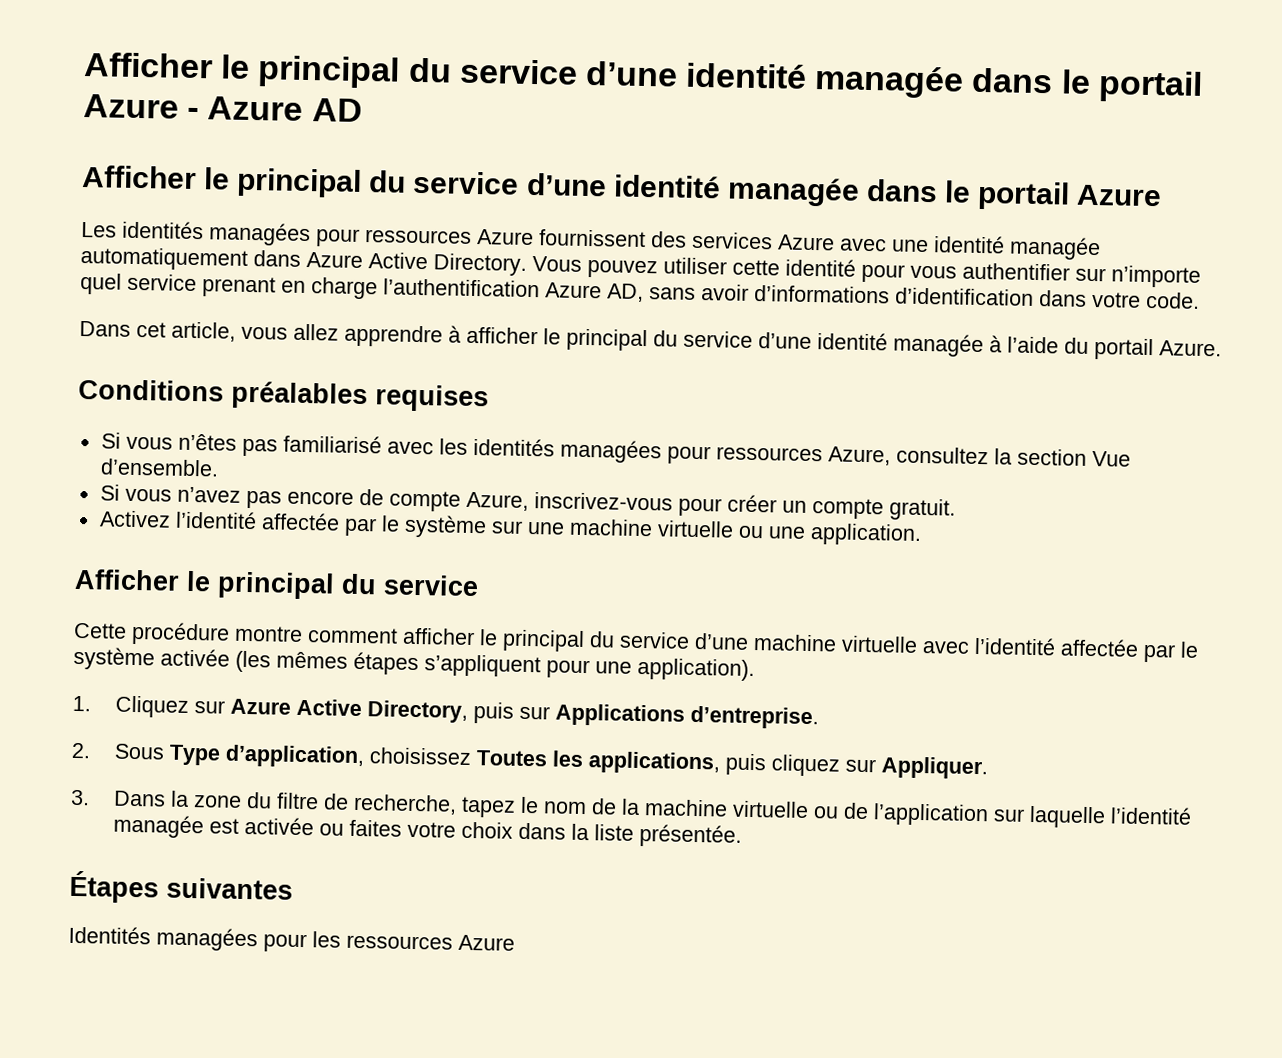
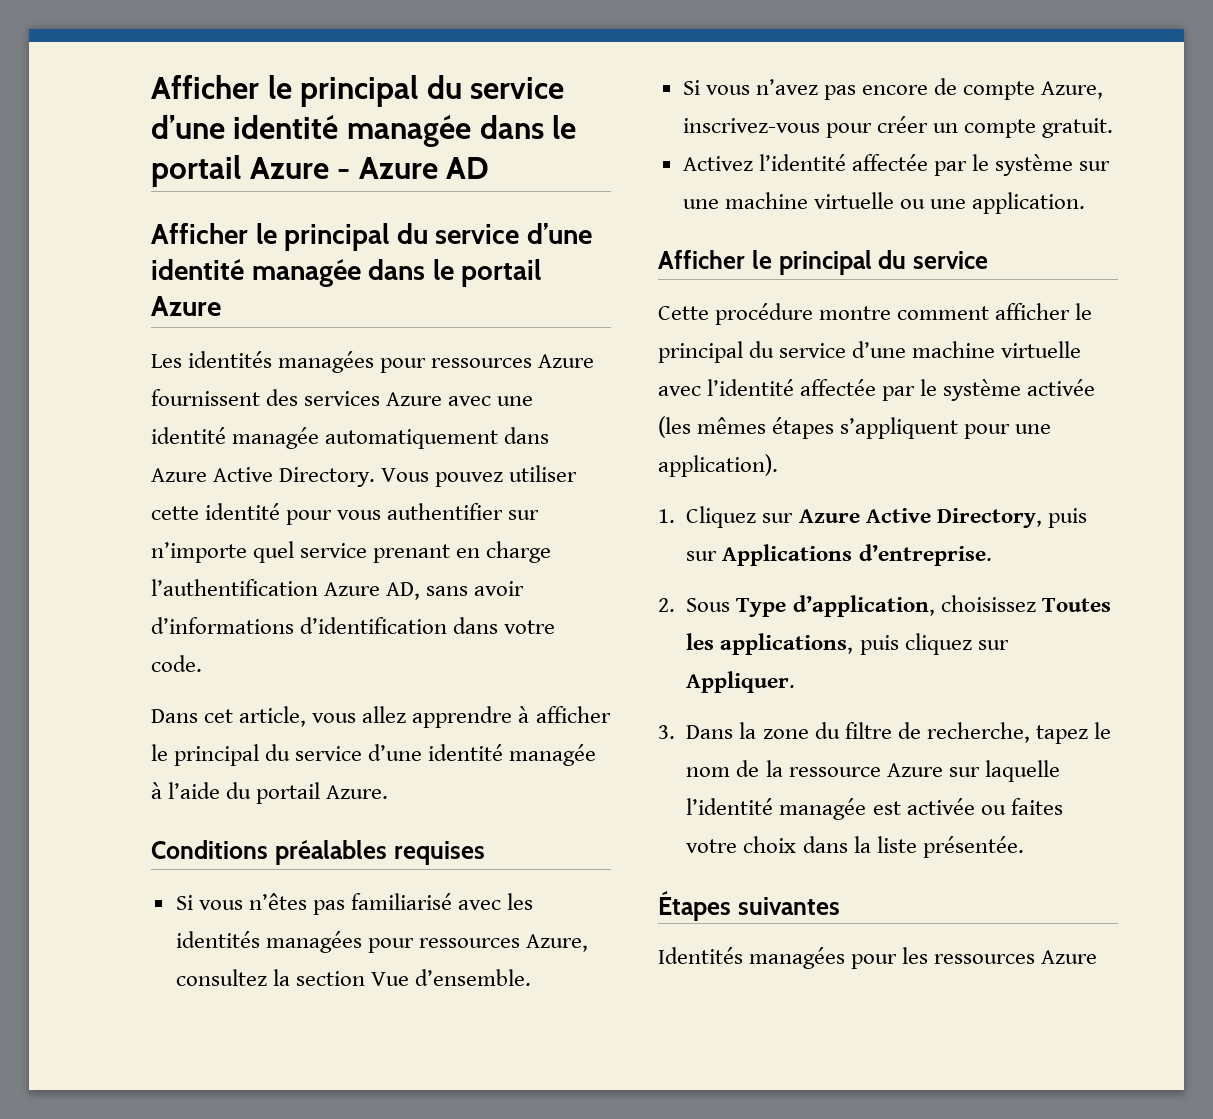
[643,799,989,827] machine virtuelle ou de l’application -> [788,763,943,777] ressource Azure

